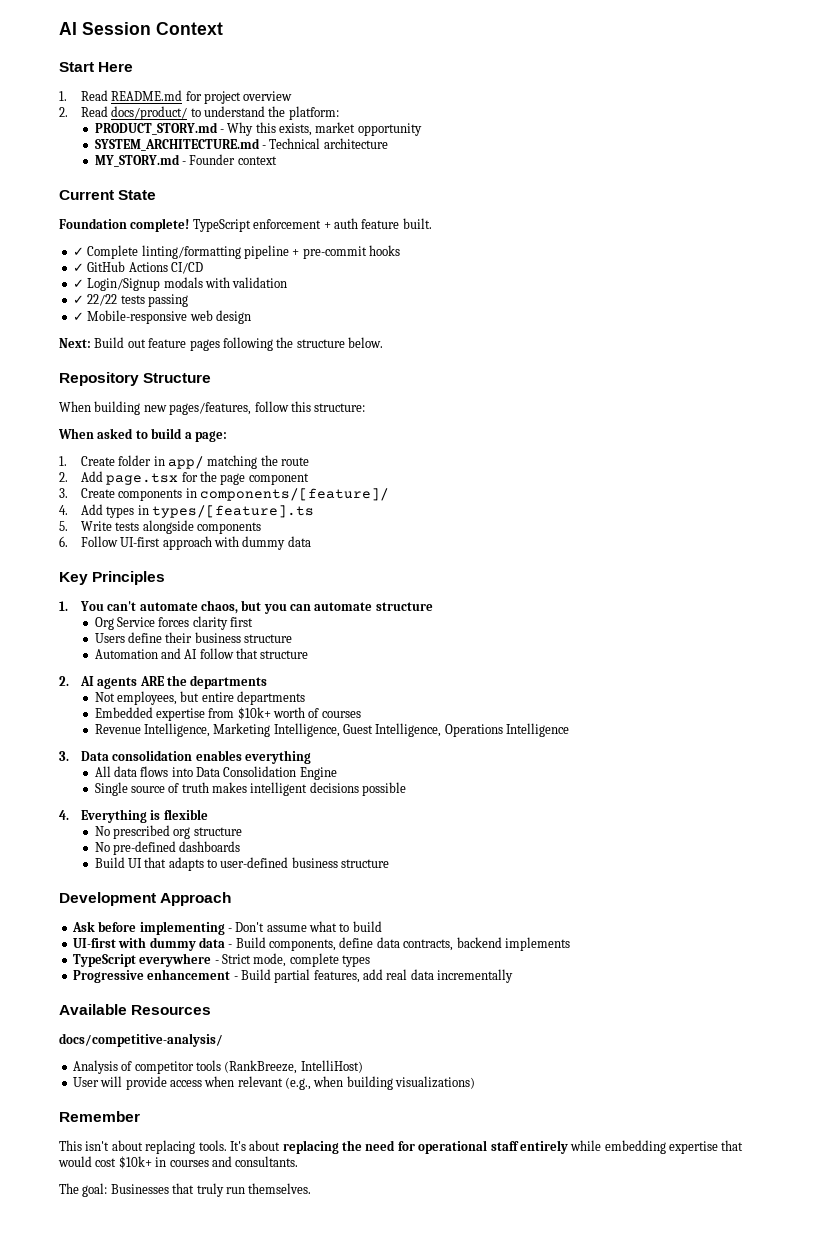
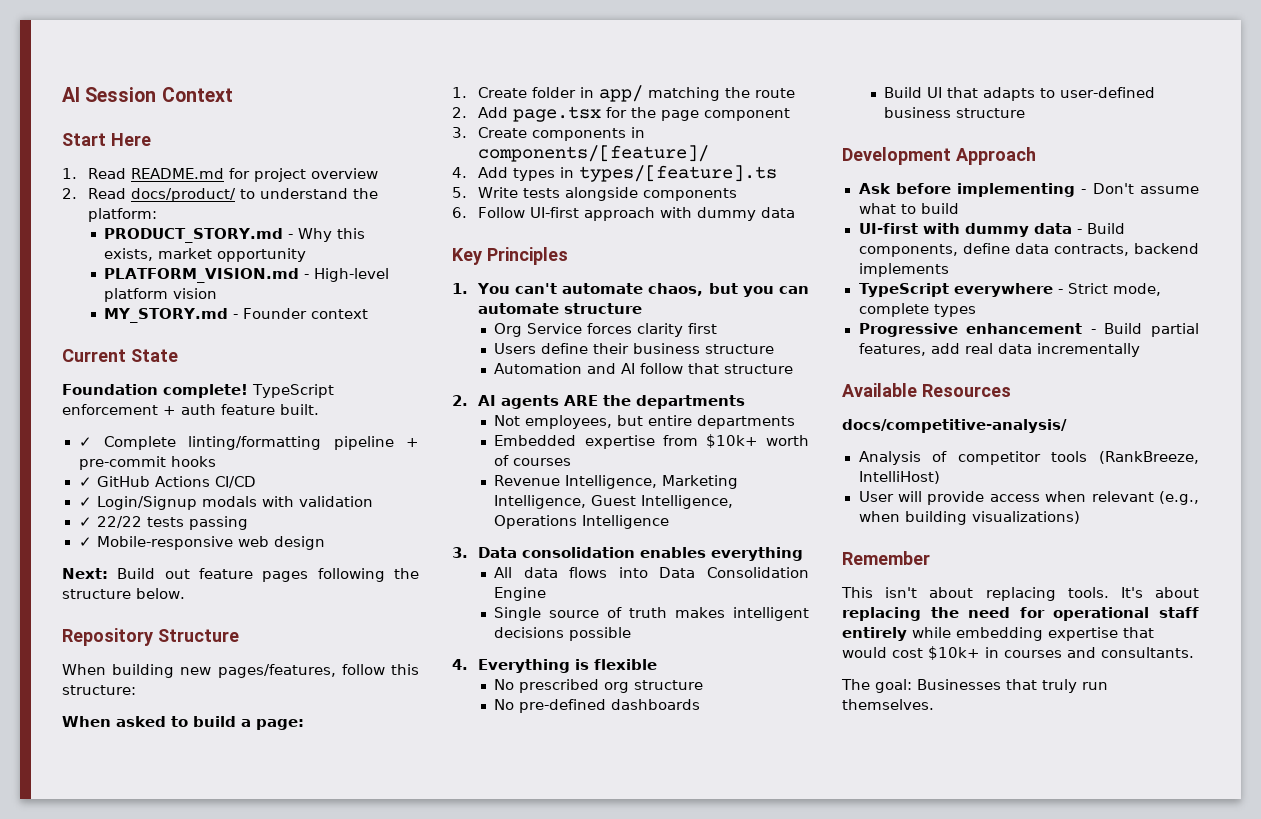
[94,138,388,151] SYSTEM_ARCHITECTURE.md - Technical architecture -> [104,268,390,283] [104,288,218,302] PLATFORM_VISION.md - High-level platform vision

